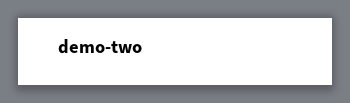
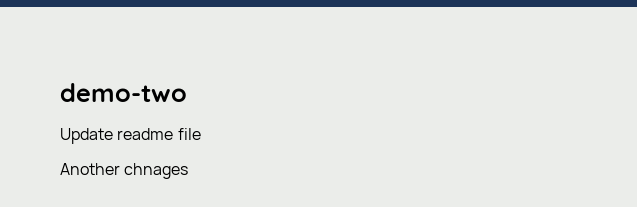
(142, 46) none -> [60,128,201,144] [60,163,189,179] // Update readme file // Another chnages

